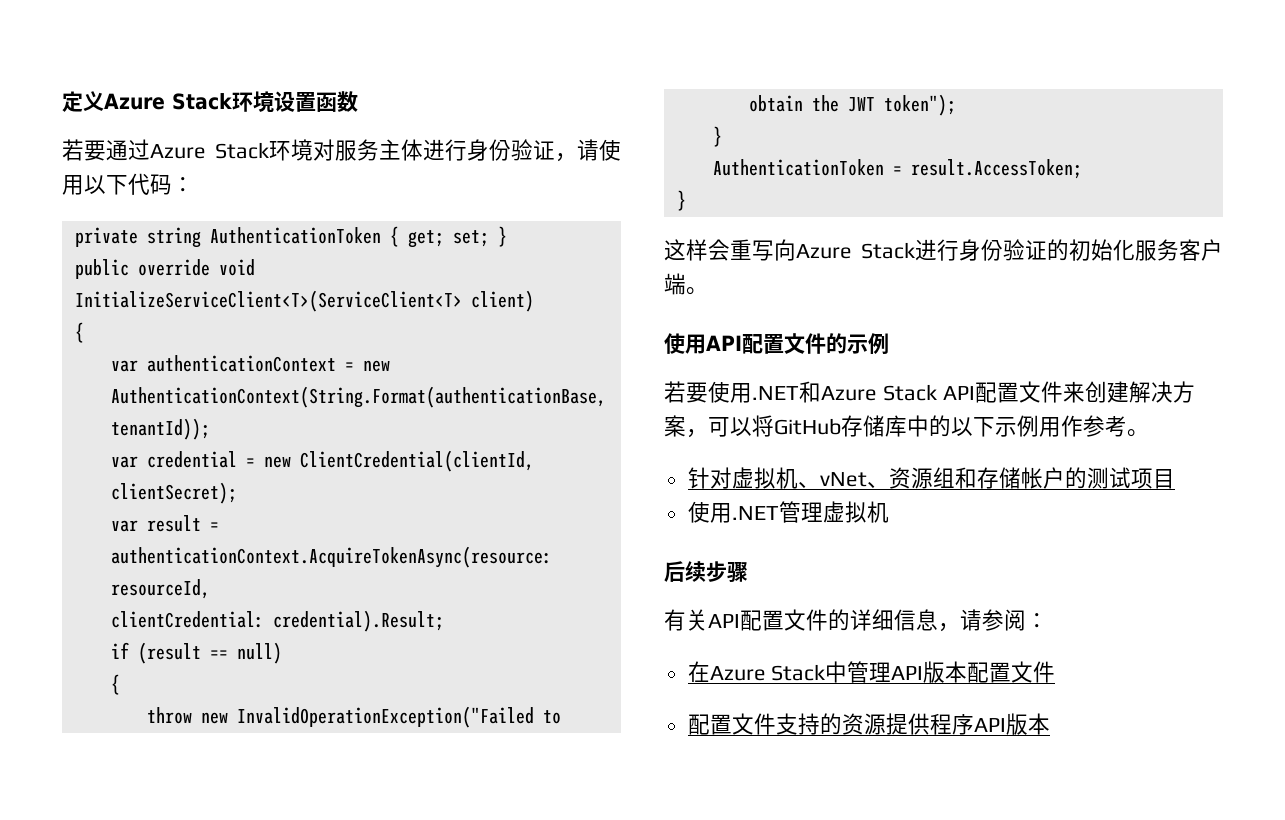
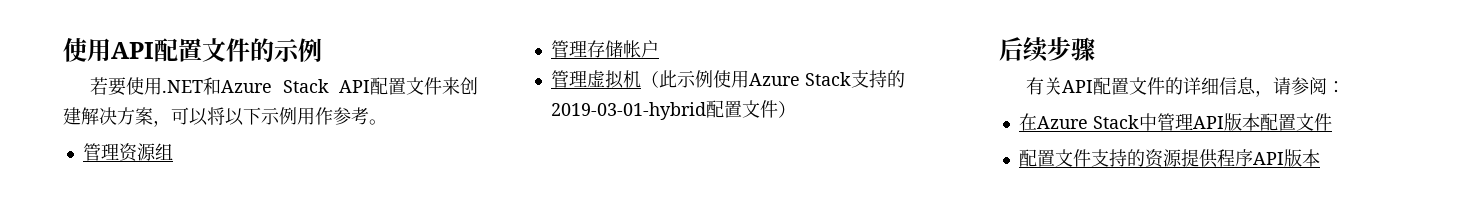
[62,91,358,112] [62,139,621,162] [62,173,194,195] [74,226,507,248] [74,259,255,279] [74,290,534,312] [74,322,84,343] [110,355,390,372] [110,386,606,408] [110,418,210,440] [110,450,534,472] [110,482,237,504] [110,515,219,532] [110,546,552,568] [110,579,210,599] [110,610,444,632] [110,642,282,664] [110,674,120,695] [146,706,561,728] [748,94,956,116] [712,126,722,147] [712,159,1082,179] [676,190,686,211] [664,239,1223,261] [664,273,708,295] 定义Azure Stack环境设置函数 // 若要通过Azure Stack环境对服务主体进行身份验证，请使用以下代码： // private string AuthenticationToken { get; set; } // public override void InitializeServiceClient<T>(ServiceClient<T> client) // { // var authenticationContext = new AuthenticationContext(String.Format(authenticationBase, tenantId)); // var credential = new ClientCredential(clientId, clientSecret); // var result = authenticationContext.AcquireTokenAsync(resource: resourceId, // clientCredential: credential).Result; // if (result == null) // { // throw new InvalidOperationException("Failed to obtain the JWT token"); // } // AuthenticationToken = result.AccessToken; // } // 这样会重写向Azure Stack进行身份验证的初始化服务客户端。 // -> (63, 49) none
[774,415,951,437] GitHub存储库中的 -> (225, 116) none
[687,467,889,489] 针对虚拟机、vNet、 -> [82,143,119,161] 管理
[954,467,977,489] 和 -> [550,40,587,58] // 管理
[1064,467,1175,489] [687,501,889,523] 的测试项目 // 使用.NET管理虚拟机 -> [550,70,905,89] [550,100,796,120] // 管理虚拟机（此示例使用Azure Stack支持的2019-03-01-hybrid配置文件）

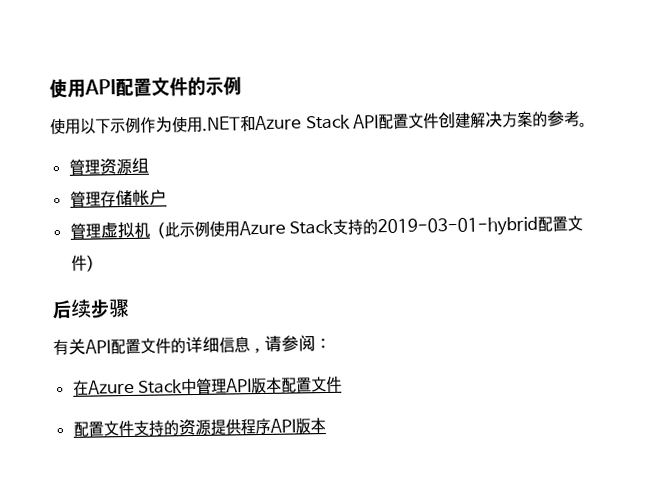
[90,77,127,96] 若要 -> [50,116,173,135] 使用以下示例作为
[442,77,460,95] 来 -> (440, 120) none
[153,107,333,127] ，可以将以下示例用作 -> [532,110,549,127] 的

